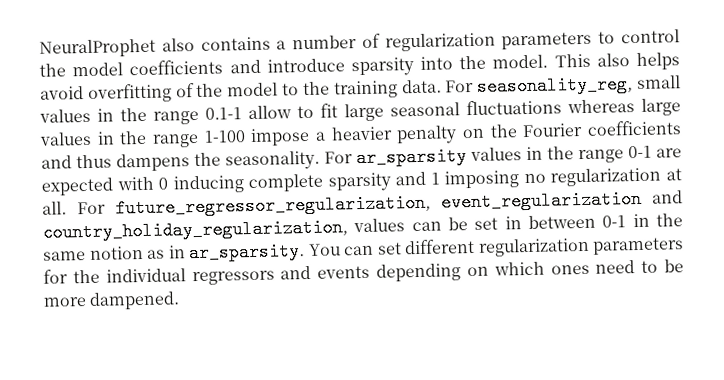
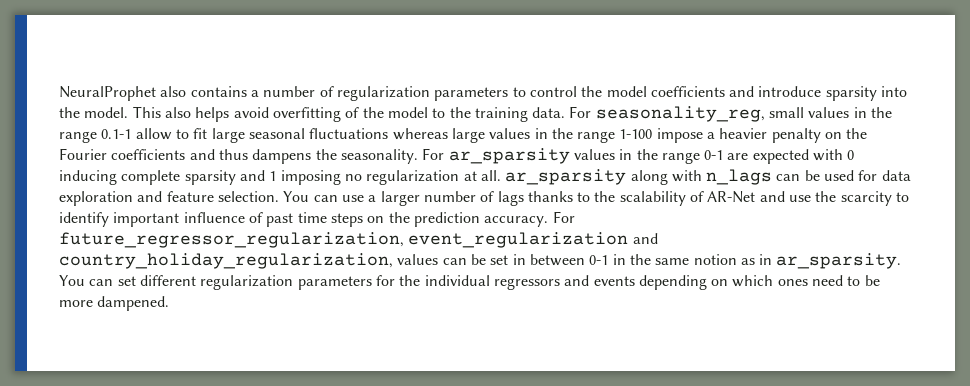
(67, 208) none -> [505,169,911,185] [59,191,910,206] [59,212,549,227] ar_sparsity along with n_lags can be used for data exploration and feature selection. You can use a larger number of lags thanks to the scalability of AR-Net and use the scarcity to identify important influence of past time steps on the prediction accuracy.

